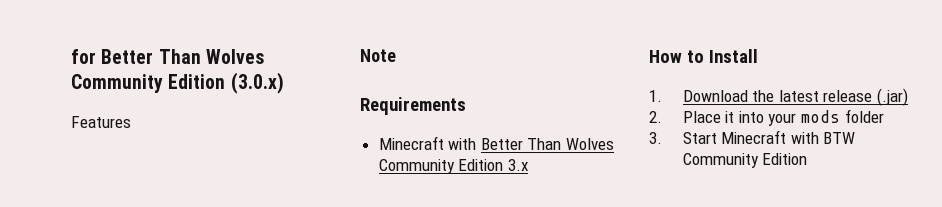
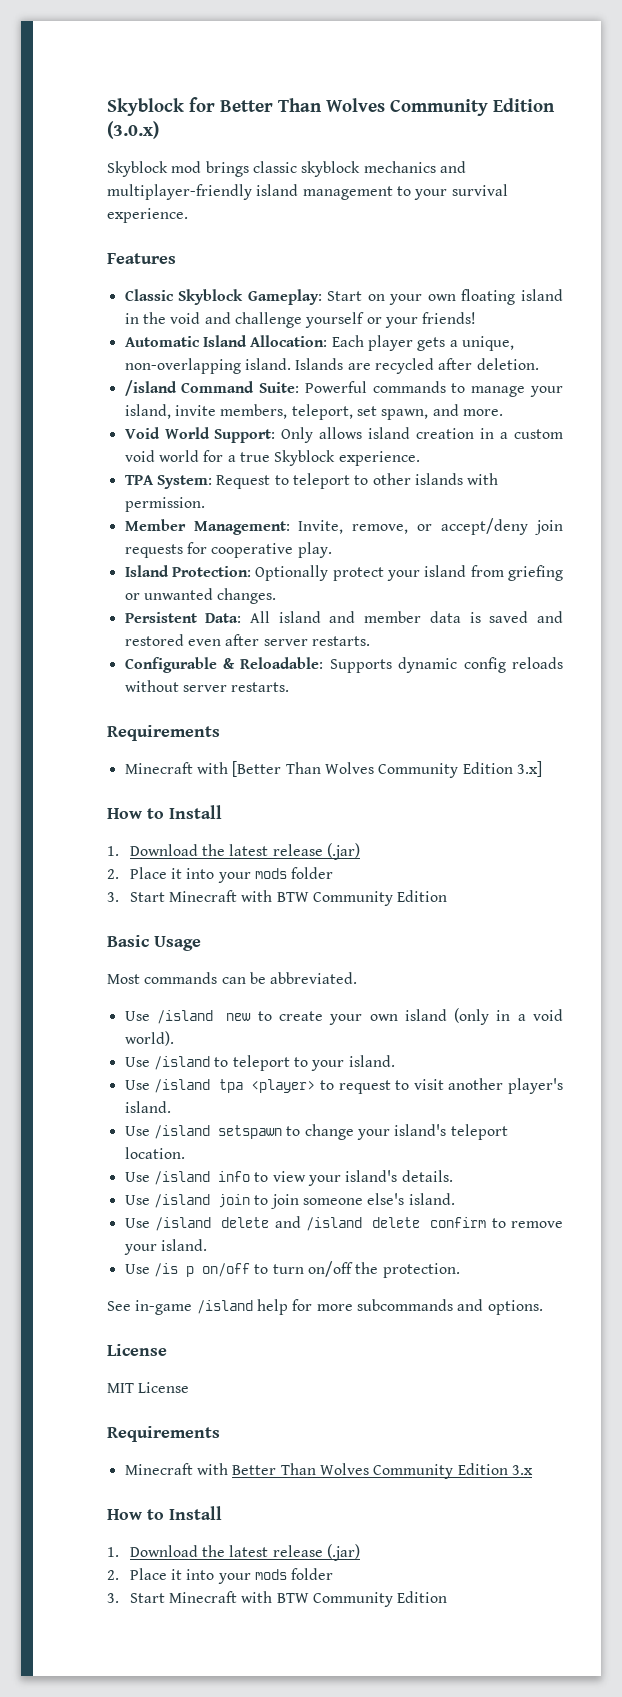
(71, 56) none -> [107,98,184,116] Skyblock
[71,116,131,128] [360,49,396,62] Features // Note -> [107,161,466,177] [107,184,508,200] [107,208,188,223] [107,253,176,264] [124,289,563,305] [124,312,477,328] [124,335,514,351] [124,358,539,374] [124,380,563,397] [124,404,503,420] [124,427,563,443] [124,450,420,466] [124,473,499,489] [124,497,205,512] [124,518,563,535] [124,542,332,558] [124,565,563,581] [124,588,277,604] [124,611,563,623] [124,634,370,646] [124,657,563,673] [124,680,290,692] [107,725,220,741] [124,761,542,778] [107,805,222,819] [107,843,360,860] [107,867,334,883] [107,890,448,906] [107,935,201,951] [107,972,358,984] [124,1008,563,1025] [124,1031,174,1046] [124,1055,395,1071] [124,1078,563,1094] [124,1101,171,1113] [124,1124,508,1140] [124,1147,185,1159] [124,1170,453,1186] [124,1193,455,1209] [124,1216,563,1231] [123,1239,207,1255] [124,1261,460,1278] [107,1299,543,1315] [107,1344,167,1356] [107,1382,190,1393] Skyblock mod brings classic skyblock mechanics and multiplayer-friendly island management to your survival experience. // Features // Classic Skyblock Gameplay: Start on your own floating island in the void and challenge yourself or your friends! // Automatic Island Allocation: Each player gets a unique, non-overlapping island. Islands are recycled after deletion. // /island Command Suite: Powerful commands to manage your island, invite members, teleport, set spawn, and more. // Void World Support: Only allows island creation in a custom void world for a true Skyblock experience. // TPA System: Request to teleport to other islands with permission. // Member Management: Invite, remove, or accept/deny join requests for cooperative play. // Island Protection: Optionally protect your island from griefing or unwanted changes. // Persistent Data: All island and member data is saved and restored even after server restarts. // Configurable & Reloadable: Supports dynamic config reloads without server restarts. // Requirements // Minecraft with [Better Than Wolves Community Edition 3.x] // How to Install // 1. Download the latest release (.jar) // 2. Place it into your mods folder // 3. Start Minecraft with BTW Community Edition // Basic Usage // Most commands can be abbreviated. // Use /island new to create your own island (only in a void world). // Use /island to teleport to your island. // Use /island tpa <player> to request to visit another player's island. // Use /island setspawn to change your island's teleport location. // Use /island info to view your island's details. // Use /island join to join someone else's island. // Use /island delete and /island delete confirm to remove your island. // Use /is p on/off to turn on/off the protection. // See in-game /island help for more subcommands and options. // License // MIT License

